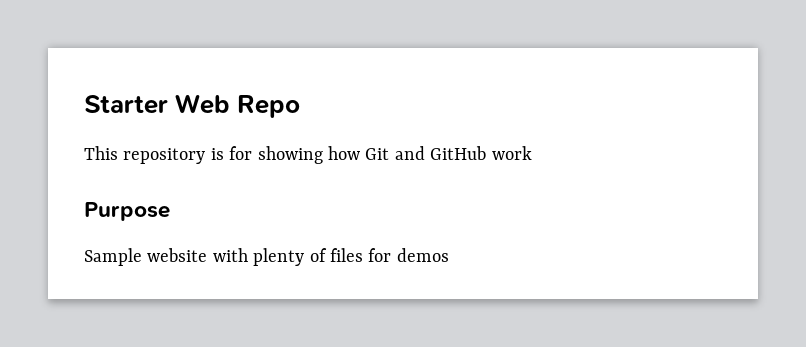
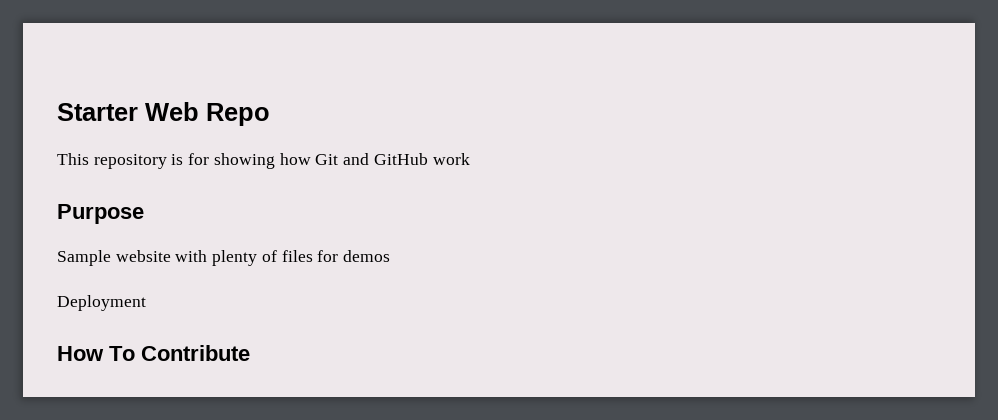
(449, 255) none -> [57,295,146,311] [57,345,250,361] // Deployment // How To Contribute

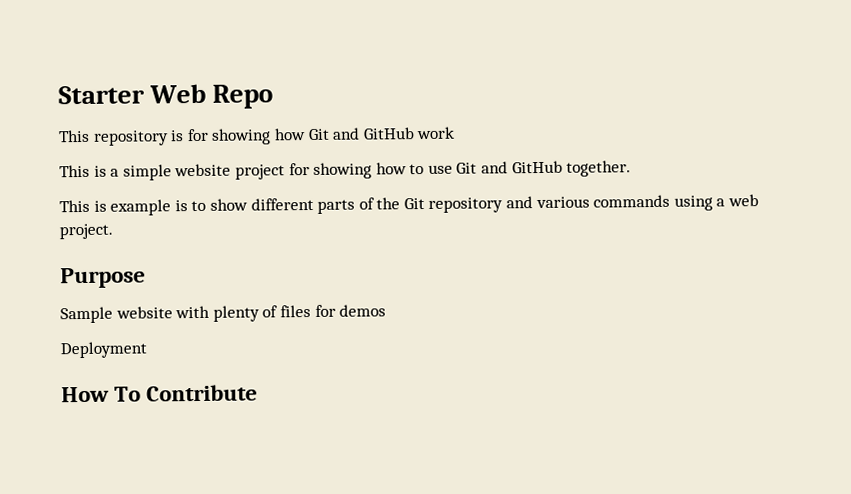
(470, 159) none -> [59,160,632,181] [59,194,760,216] [59,223,113,240] // This is a simple website project for showing how to use Git and GitHub together. // This is example is to show different parts of the Git repository and various commands using a web project.

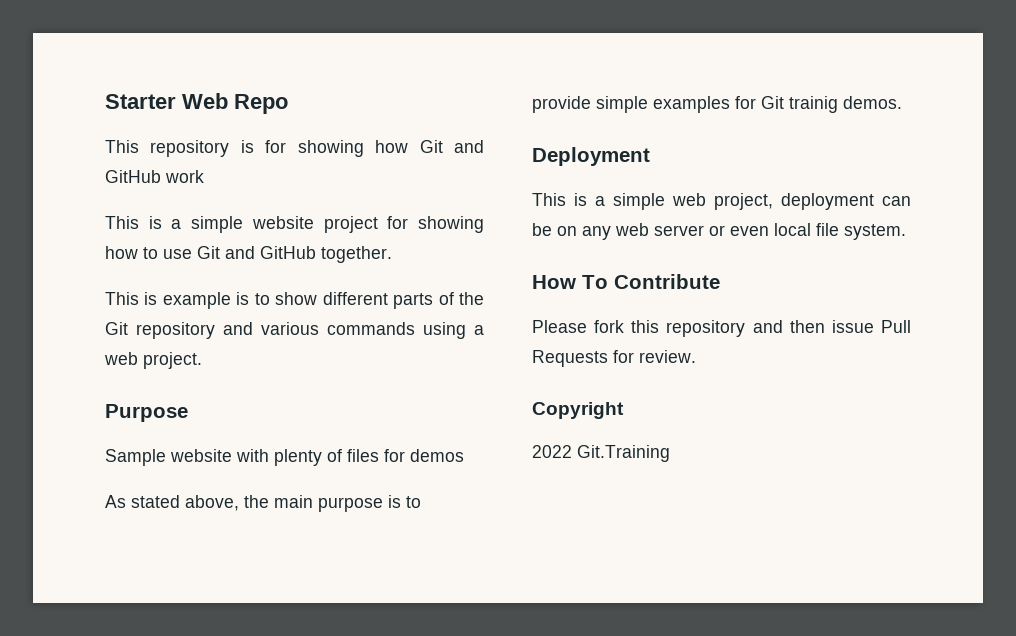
[60,341,147,359] [61,384,259,403] Deployment // How To Contribute -> [105,495,421,512] [532,96,902,113] [532,147,650,166] [532,193,911,210] [532,223,906,240] [532,274,720,289] [532,320,911,337] [532,350,696,367] [532,402,624,419] [532,445,670,462] As stated above, the main purpose is to provide simple examples for Git trainig demos. // Deployment // This is a simple web project, deployment can be on any web server or even local file system. // How To Contribute // Please fork this repository and then issue Pull Requests for review. // Copyright // 2022 Git.Training

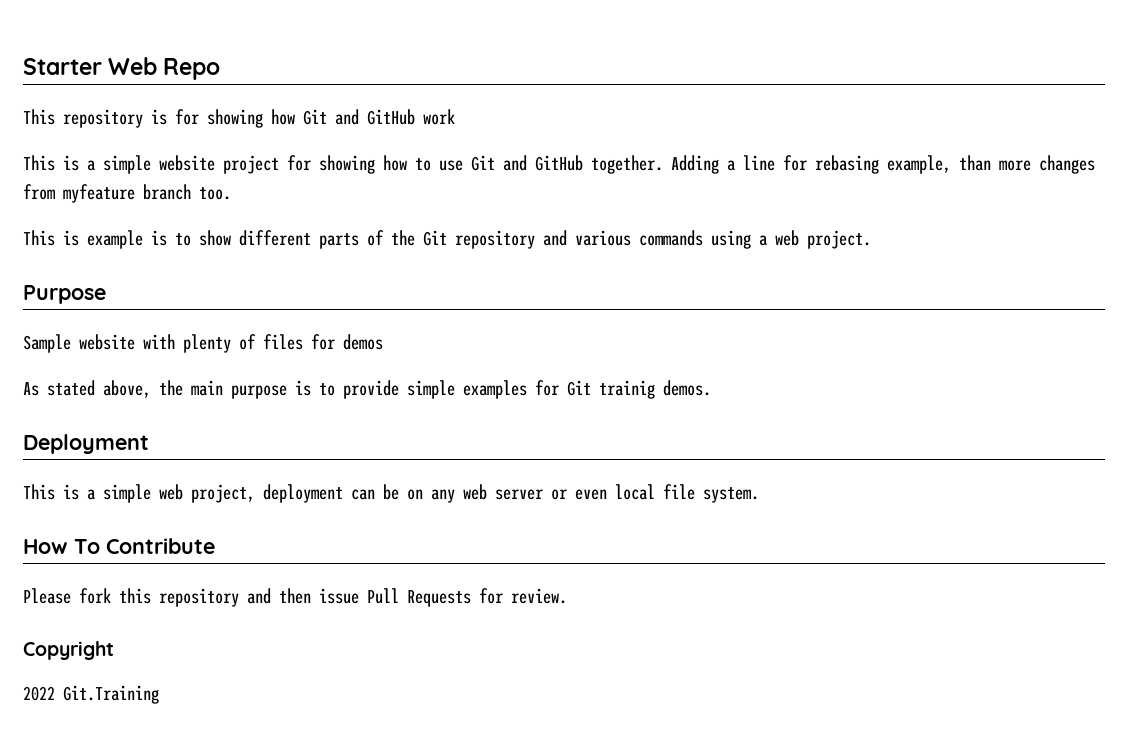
(392, 254) none -> [671,155,1095,174] [23,184,231,203] Adding a line for rebasing example, than more changes from myfeature branch too.

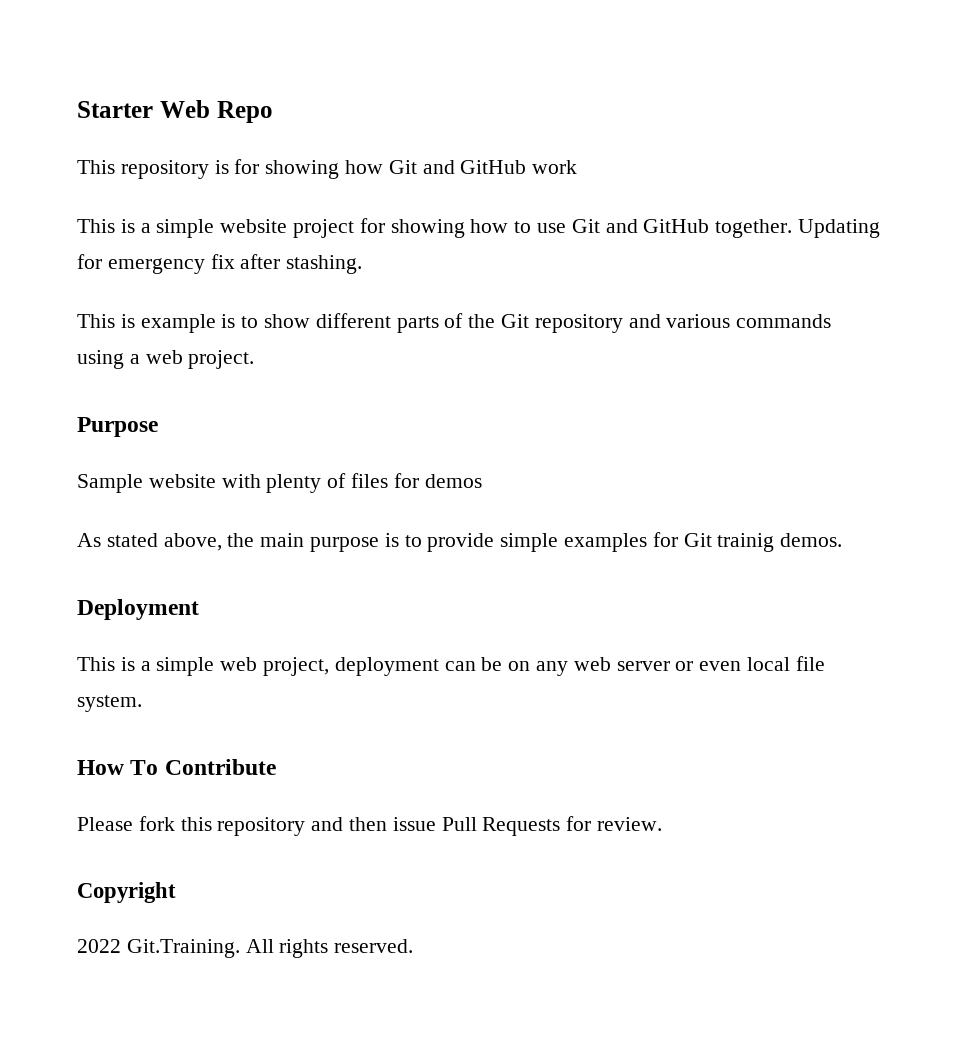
[671,155,1095,174] [23,184,231,203] Adding a line for rebasing example, than more changes from myfeature branch too. -> [798,219,881,238] [77,254,363,274] Updating for emergency fix after stashing.
[63,685,159,704] Git.Training -> [126,939,414,958] Git.Training. All rights reserved.

